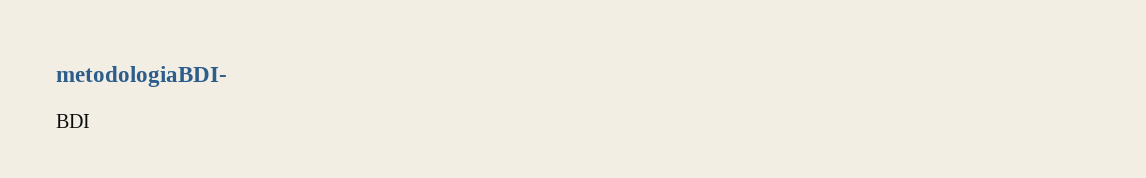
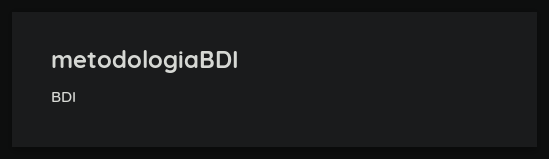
[56,66,227,87] metodologiaBDI- -> [51,50,239,73] metodologiaBDI

